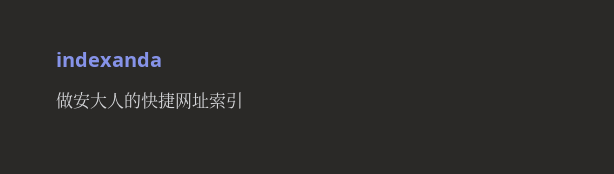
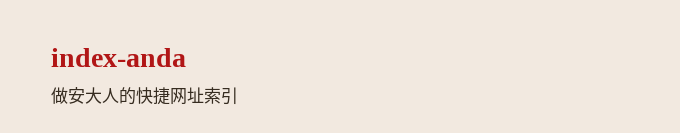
[56,52,162,67] indexanda -> [51,48,186,67] index-anda

